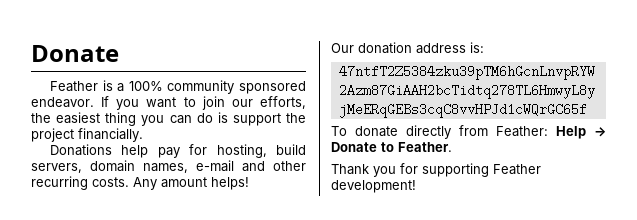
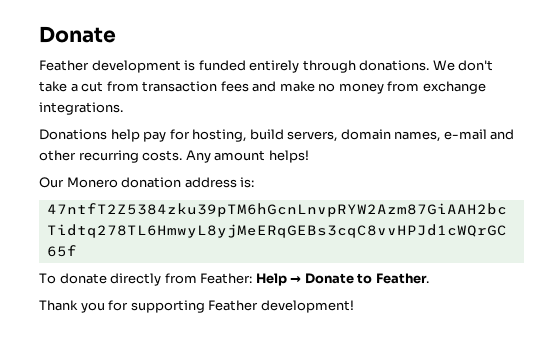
[102,80,306,94] [31,96,306,110] [31,112,306,126] [31,128,143,142] is a 100% community sponsored endeavor. If you want to join our efforts, the easiest thing you can do is support the project financially. -> [91,60,494,73] [39,81,486,94] [39,102,123,115] development is funded entirely through donations. We don't take a cut from transaction fees and make no money from exchange integrations.
(354, 48) none -> [66,177,118,188] Monero

